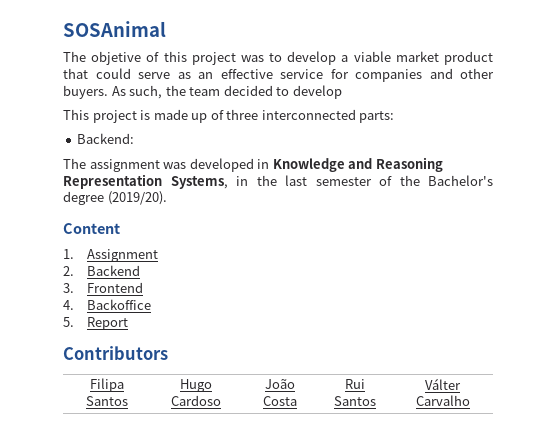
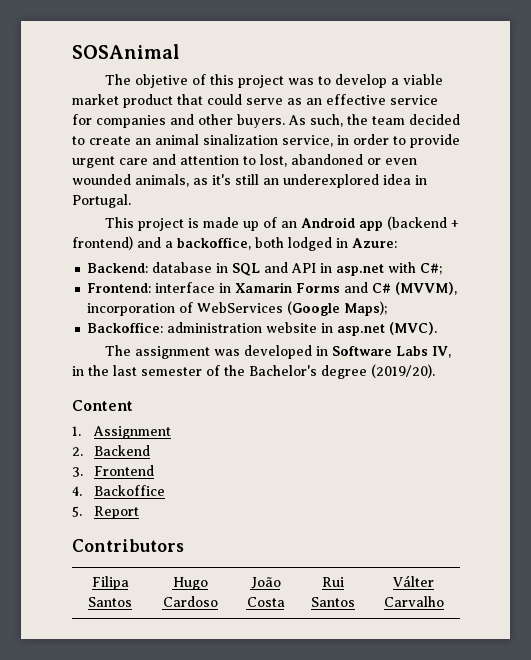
[292,85,342,99] develop -> [89,134,460,148] [72,154,417,168] [72,174,427,188] [72,194,131,208] create an animal sinalization service, in order to provide urgent care and attention to lost, abandoned or even wounded animals, as it's still an underexplored idea in Portugal.
[226,109,395,123] [77,133,135,144] three interconnected parts: // Backend: -> [281,216,460,231] [72,236,397,251] [87,262,443,276] [87,282,458,295] [87,301,388,316] [87,322,438,336] an Android app (backend + frontend) and a backoffice, both lodged in Azure: // Backend: database in SQL and API in asp.net with C#; // Frontend: interface in Xamarin Forms and C# (MVVM), incorporation of WebServices (Google Maps); // Backoffice: administration website in asp.net (MVC).
[272,157,443,172] [63,174,228,189] Knowledge and Reasoning Representation Systems, -> [332,346,452,358] Software Labs IV,

